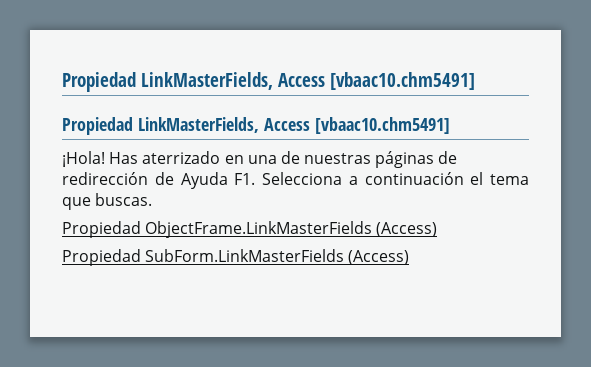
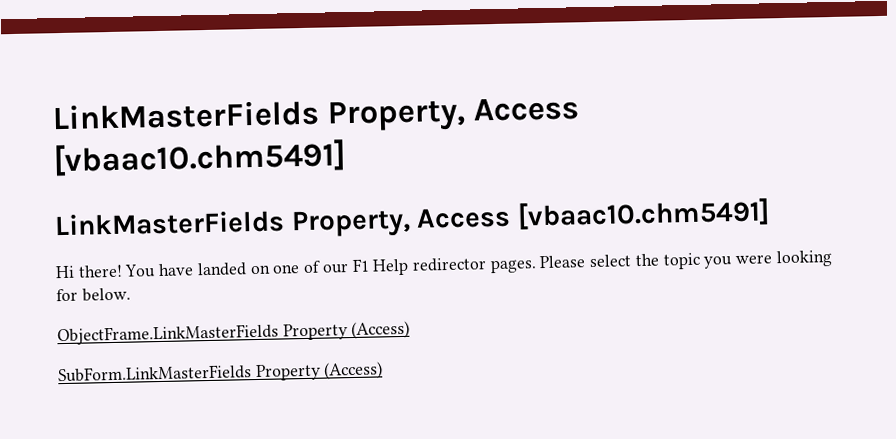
[62,72,476,92] [62,117,450,135] [62,151,458,168] [62,172,529,189] [62,193,153,210] [62,221,373,238] Propiedad LinkMasterFields, Access [vbaac10.chm5491] // Propiedad LinkMasterFields, Access [vbaac10.chm5491] // ¡Hola! Has aterrizado en una de nuestras páginas de redirección de Ayuda F1. Selecciona a continuación el tema que buscas. // Propiedad ObjectFrame.LinkMasterFields -> [52,96,579,133] [53,139,346,177] [54,197,770,239] [55,250,833,279] [56,287,131,302] [57,323,348,346] LinkMasterFields Property, Access [vbaac10.chm5491] // LinkMasterFields Property, Access [vbaac10.chm5491] // Hi there! You have landed on one of our F1 Help redirector pages. Please select the topic you were looking for below. // ObjectFrame.LinkMasterFields Property
[62,249,345,266] Propiedad SubForm.LinkMasterFields -> [58,363,321,383] SubForm.LinkMasterFields Property

